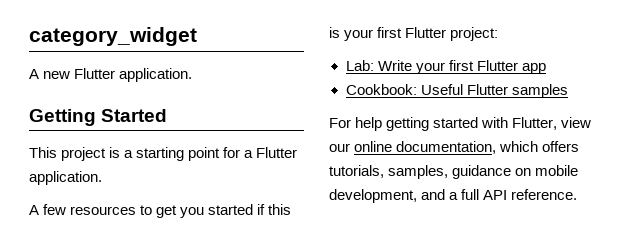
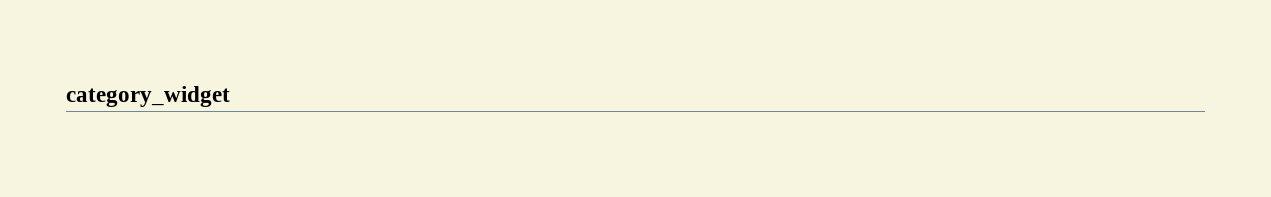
[29,68,193,82] [29,109,168,126] [29,147,298,161] [29,171,102,185] [29,204,292,218] [329,27,499,41] [345,60,546,74] [345,84,568,98] [329,117,592,131] [329,141,580,154] [329,165,579,179] [329,189,578,203] // A new Flutter application. // Getting Started // This project is a starting point for a Flutter application. // A few resources to get you started if this is your first Flutter project: // Lab: Write your first Flutter app // Cookbook: Useful Flutter samples // For help getting started with Flutter, view our online documentation, which offers tutorials, samples, guidance on mobile development, and a full API reference. -> (230, 96) none

